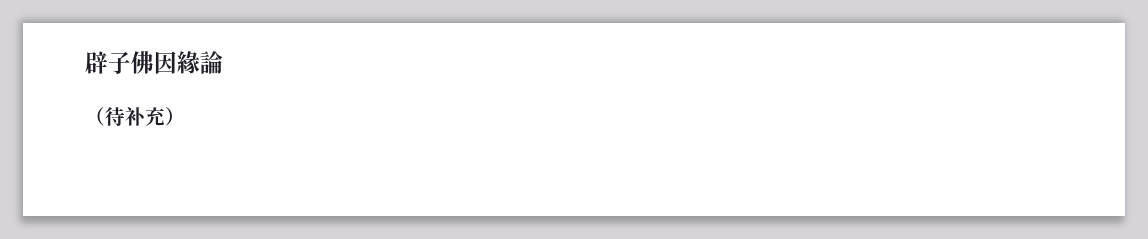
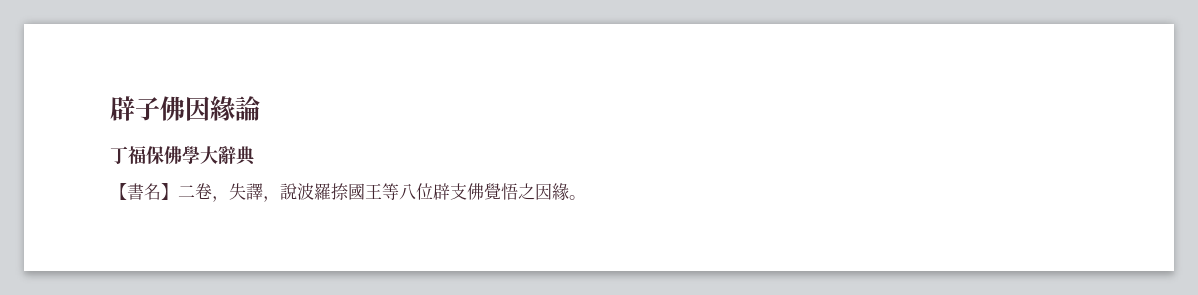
[85,107,185,126] （待补充） -> [110,146,257,166] [110,183,586,202] 丁福保佛學大辭典 // 【書名】二卷，失譯，說波羅捺國王等八位辟支佛覺悟之因緣。

